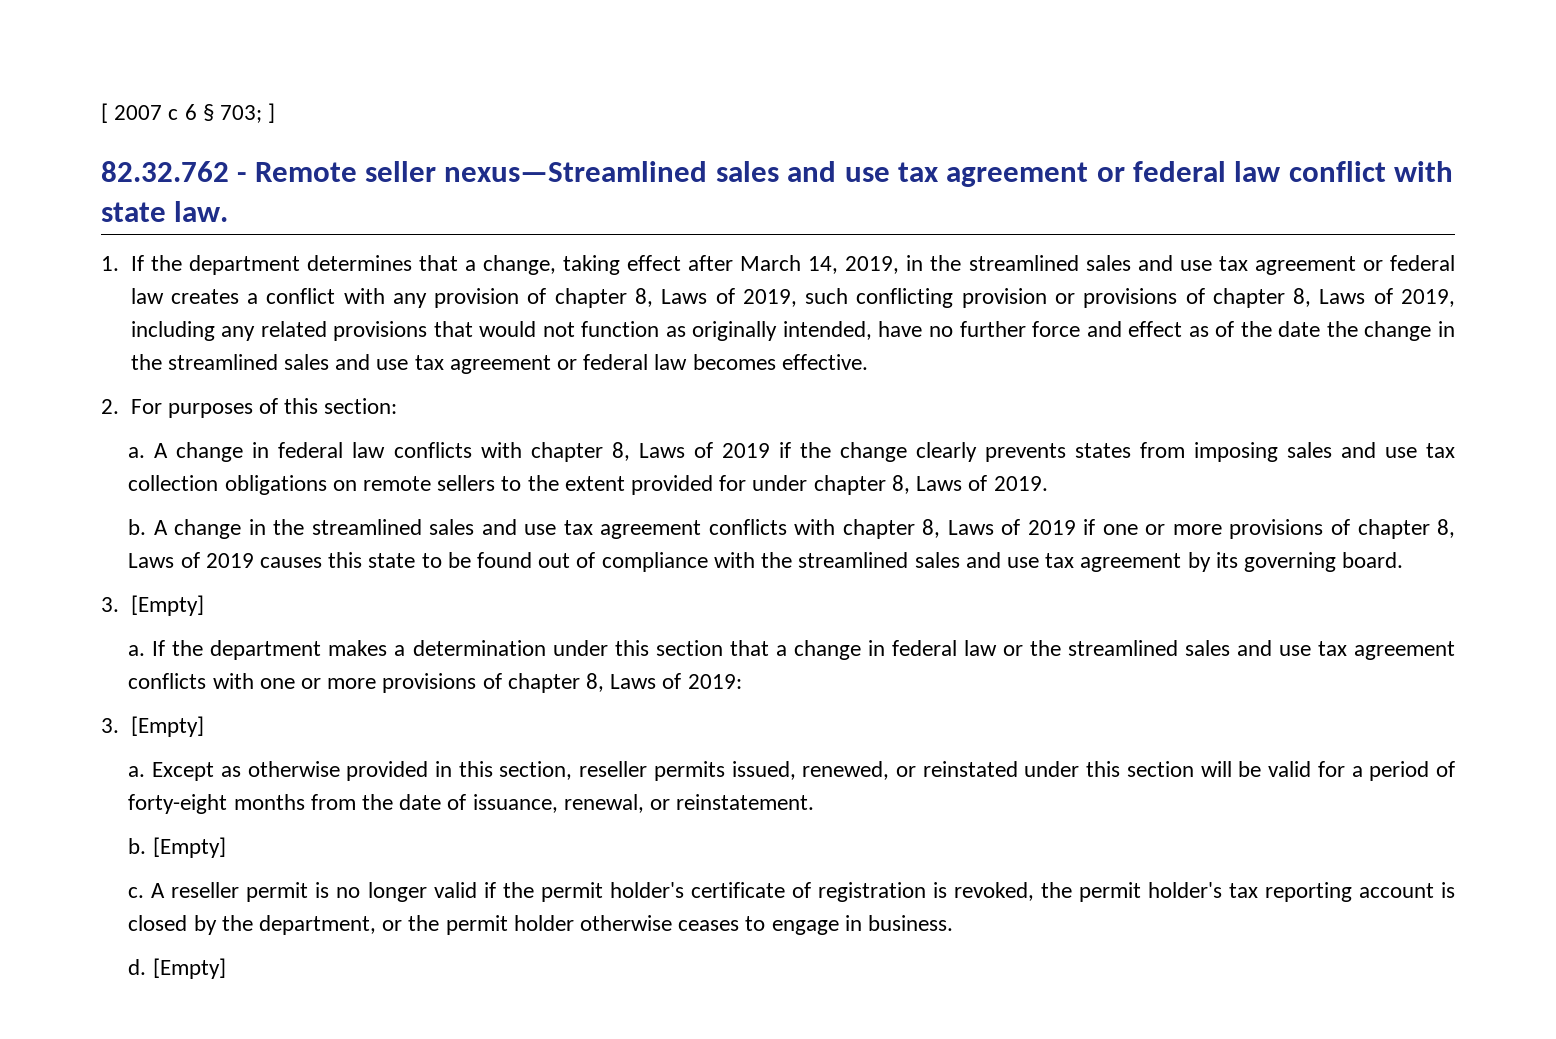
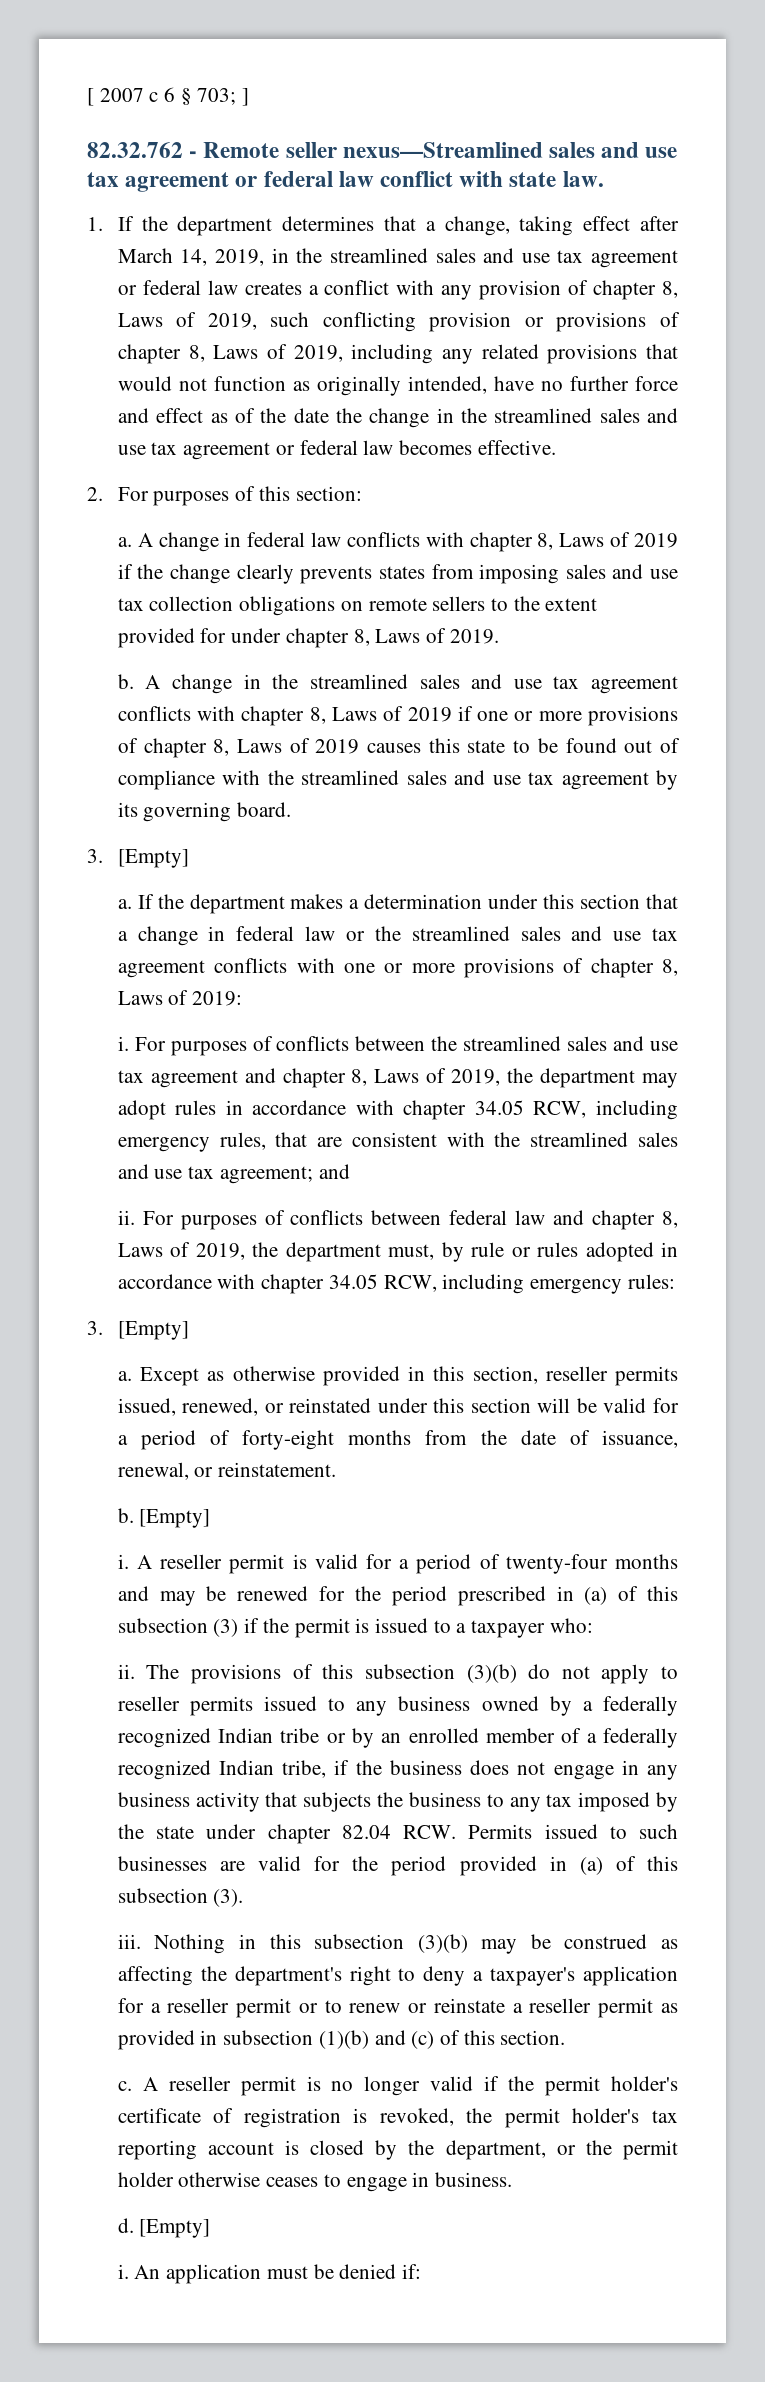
(742, 681) none -> [117,1036,678,1056] [117,1068,678,1088] [117,1100,678,1120] [117,1132,678,1152] [117,1164,350,1184] [117,1210,678,1230] [117,1242,678,1262] [117,1274,675,1294] // i. For purposes of conflicts between the streamlined sales and use tax agreement and chapter 8, Laws of 2019, the department may adopt rules in accordance with chapter 34.05 RCW, including emergency rules, that are consistent with the streamlined sales and use tax agreement; and // ii. For purposes of conflicts between federal law and chapter 8, Laws of 2019, the department must, by rule or rules adopted in accordance with chapter 34.05 RCW, including emergency rules:
(226, 847) none -> [117,1554,678,1574] [117,1586,678,1606] [117,1618,593,1638] [117,1664,678,1684] [117,1696,678,1716] [117,1728,678,1748] [117,1760,678,1780] [117,1792,678,1812] [117,1824,678,1844] [117,1856,678,1876] [117,1888,244,1907] [117,1934,678,1954] [117,1966,678,1986] [117,1998,679,2018] [117,2030,566,2050] // i. A reseller permit is valid for a period of twenty-four months and may be renewed for the period prescribed in (a) of this subsection (3) if the permit is issued to a taxpayer who: // ii. The provisions of this subsection (3)(b) do not apply to reseller permits issued to any business owned by a federally recognized Indian tribe or by an enrolled member of a federally recognized Indian tribe, if the business does not engage in any business activity that subjects the business to any tax imposed by the state under chapter 82.04 RCW. Permits issued to such businesses are valid for the period provided in (a) of this subsection (3). // iii. Nothing in this subsection (3)(b) may be construed as affecting the department's right to deny a taxpayer's application for a reseller permit or to renew or reinstate a reseller permit as provided in subsection (1)(b) and (c) of this section.
(226, 968) none -> [117,2264,421,2284] // i. An application must be denied if:

